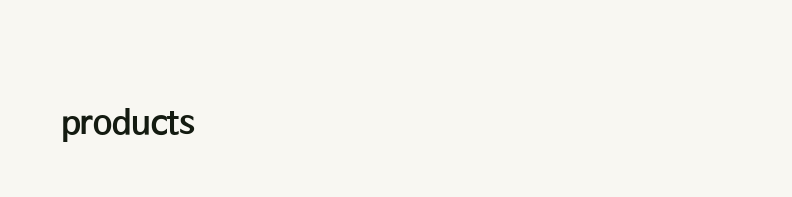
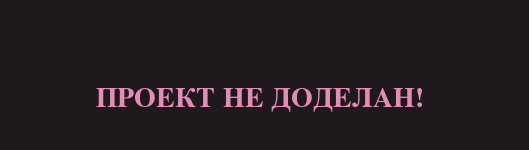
[61,108,195,142] products -> [96,88,425,112] ПРОЕКТ НЕ ДОДЕЛАН!

